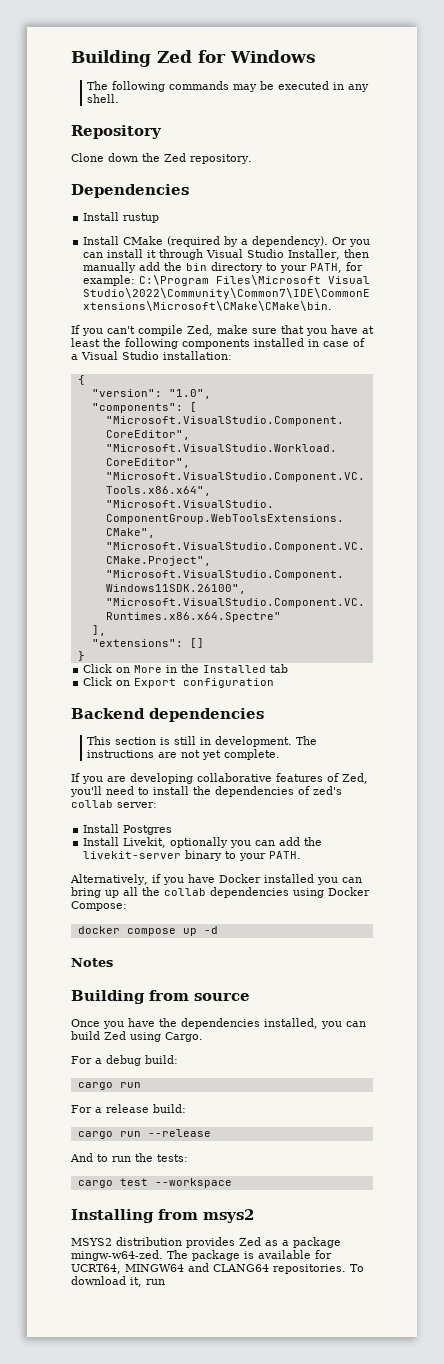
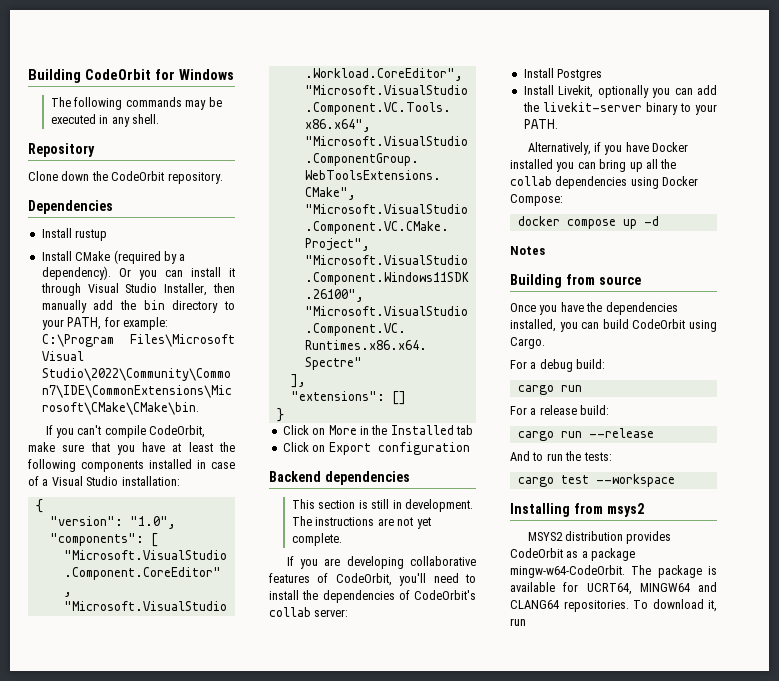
[71,50,192,67] Building Zed -> [28,69,151,83] Building CodeOrbit
[164,153,186,162] Zed -> [111,171,165,181] CodeOrbit
[187,325,213,336] Zed, -> [149,425,206,438] CodeOrbit,
[342,773,368,784] Zed, -> [335,573,392,586] CodeOrbit,
[313,786,342,795] zed's -> [414,590,476,600] CodeOrbit's
[104,1031,126,1040] Zed -> [632,319,686,329] CodeOrbit
[239,1237,261,1246] Zed -> [510,548,563,558] CodeOrbit
[71,1250,163,1261] mingw-w64-zed. -> [510,565,625,578] mingw-w64-CodeOrbit.

